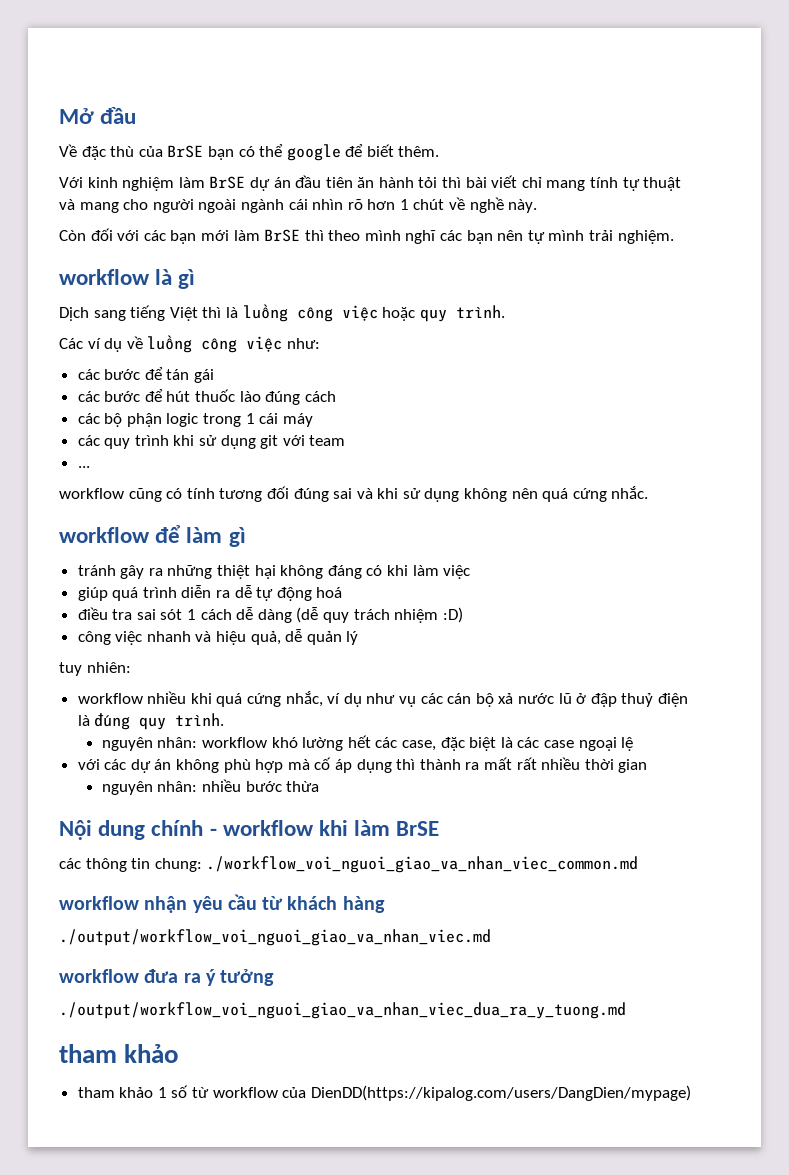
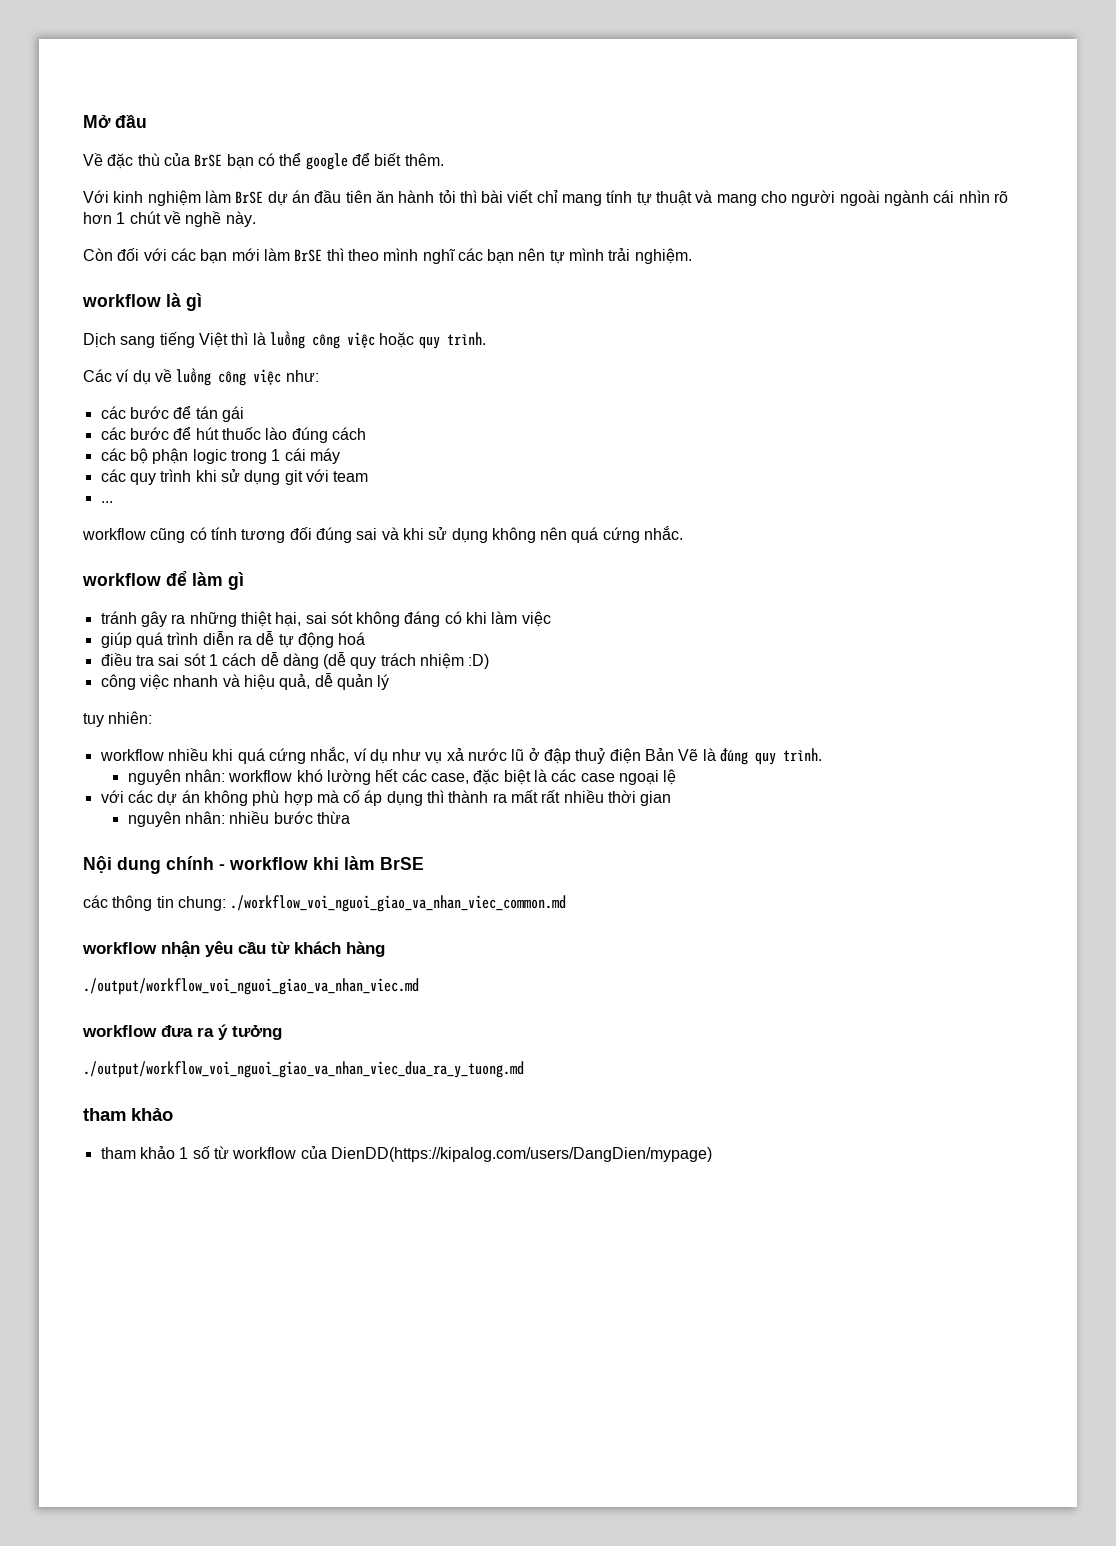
[254,565,276,579] hại -> [275,611,353,627] hại, sai sót
[420,693,494,707] các cán bộ -> (443, 758) none
(688, 700) none -> [645,748,699,761] Bản Vẽ

